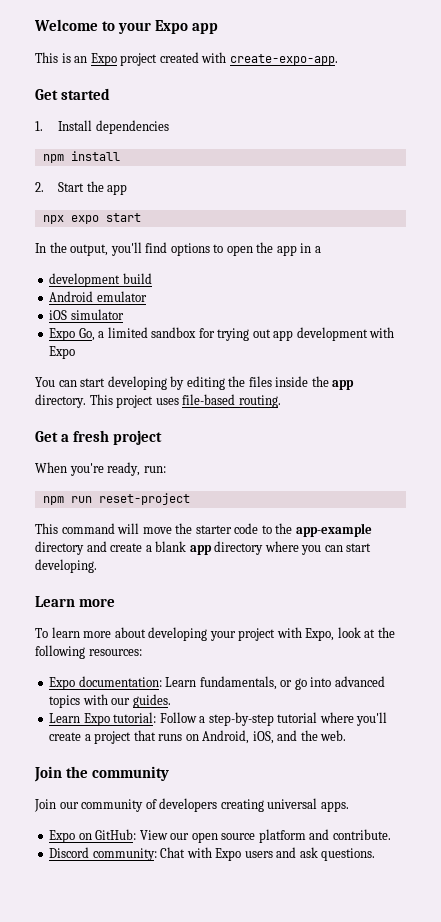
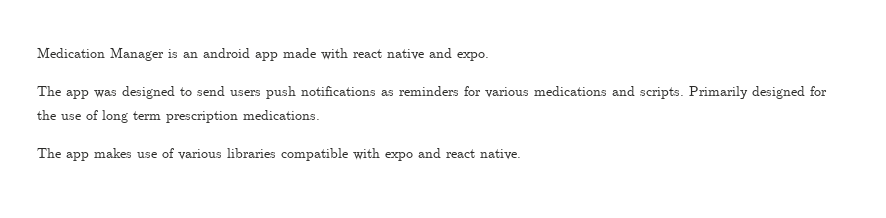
[34,19,219,34] [35,52,338,66] [35,88,110,100] [35,120,169,134] [42,151,120,163] [35,181,128,195] [42,213,141,224] [35,242,321,256] [49,273,152,287] [49,291,147,302] [49,309,124,320] [49,327,395,341] [49,346,76,359] [35,376,355,390] [35,394,281,408] [35,430,162,445] [35,462,166,476] [42,493,190,505] [35,523,372,537] [35,541,372,555] [35,559,97,573] [35,596,115,607] [35,627,395,641] [35,645,142,659] [49,676,385,690] [49,694,171,708] [49,712,388,726] [49,730,347,744] [34,766,169,782] [34,798,349,812] [49,829,391,843] [49,847,376,861] Welcome to your Expo app // This is an Expo project created with create-expo-app. // Get started // 1. Install dependencies // npm install // 2. Start the app // npx expo start // In the output, you'll find options to open the app in a // development build // Android emulator // iOS simulator // Expo Go, a limited sandbox for trying out app development with Expo // You can start developing by editing the files inside the app directory. This project uses file-based routing. // Get a fresh project // When you're ready, run: // npm run reset-project // This command will move the starter code to the app-example directory and create a blank app directory where you can start developing. // Learn more // To learn more about developing your project with Expo, look at the following resources: // Expo documentation: Learn fundamentals, or go into advanced topics with our guides. // Learn Expo tutorial: Follow a step-by-step tutorial where you'll create a project that runs on Android, iOS, and the web. // Join the community // Join our community of developers creating universal apps. // Expo on GitHub: View our open source platform and contribute. // Discord community: Chat with Expo users and ask questions. -> [37,47,489,61] [37,86,827,99] [37,110,320,123] [37,148,521,161] Medication Manager is an android app made with react native and expo. // The app was designed to send users push notifications as reminders for various medications and scripts. Primarily designed for the use of long term prescription medications. // The app makes use of various libraries compatible with expo and react native.

